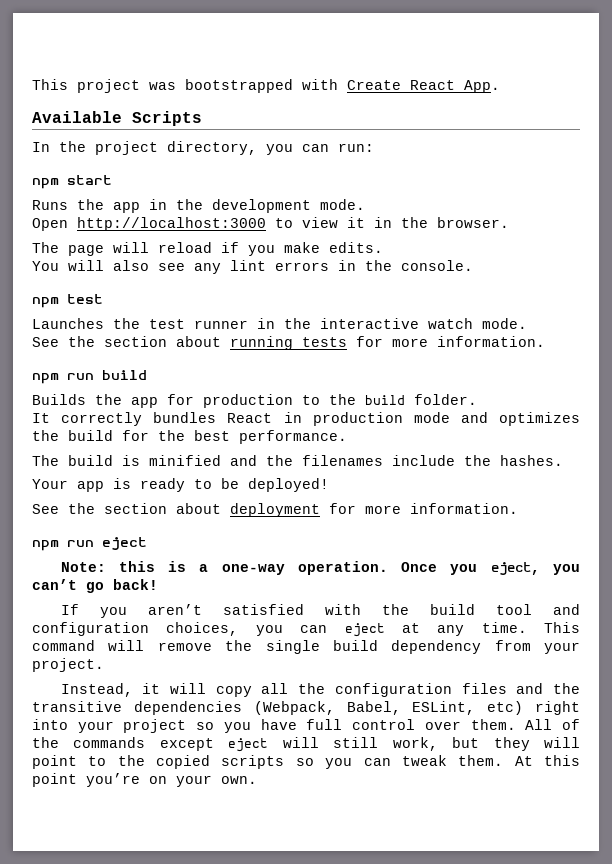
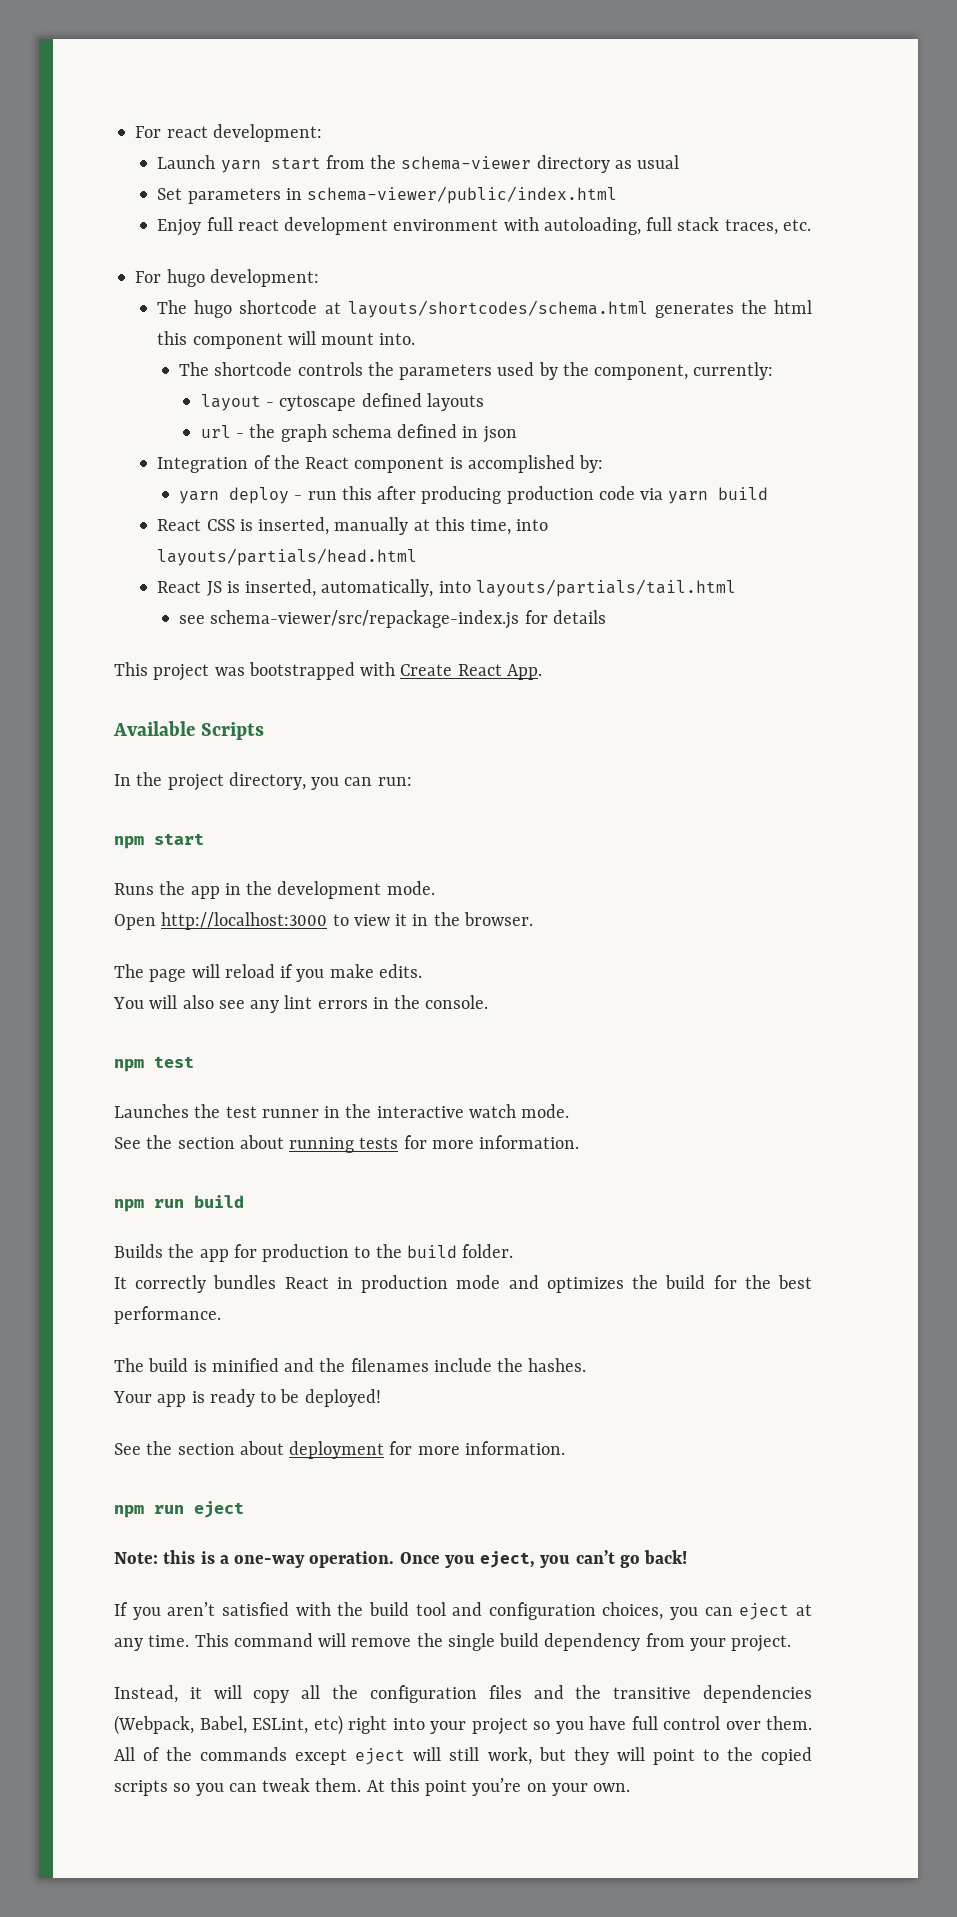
(32, 84) none -> [135,124,322,142] [157,155,680,173] [157,186,618,204] [157,217,811,236] [135,269,319,287] [157,300,812,318] [157,331,416,349] [179,362,774,380] [200,393,484,411] [200,424,517,443] [157,455,604,473] [179,486,769,504] [157,517,549,535] [157,548,418,566] [157,579,736,597] [179,610,606,629] For react development: // Launch yarn start from the schema-viewer directory as usual // Set parameters in schema-viewer/public/index.html // Enjoy full react development environment with autoloading, full stack traces, etc. // For hugo development: // The hugo shortcode at layouts/shortcodes/schema.html generates the html this component will mount into. // The shortcode controls the parameters used by the component, currently: // layout - cytoscape defined layouts // url - the graph schema defined in json // Integration of the React component is accomplished by: // yarn deploy - run this after producing production code via yarn build // React CSS is inserted, manually at this time, into layouts/partials/head.html // React JS is inserted, automatically, into layouts/partials/tail.html // see schema-viewer/src/repackage-index.js for details //

